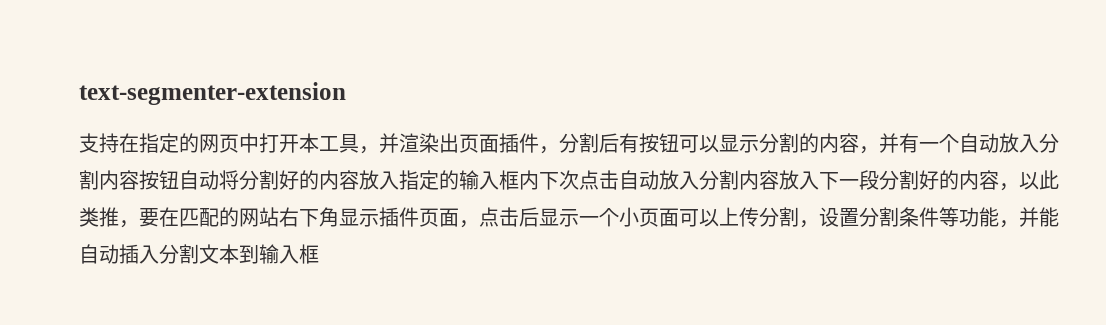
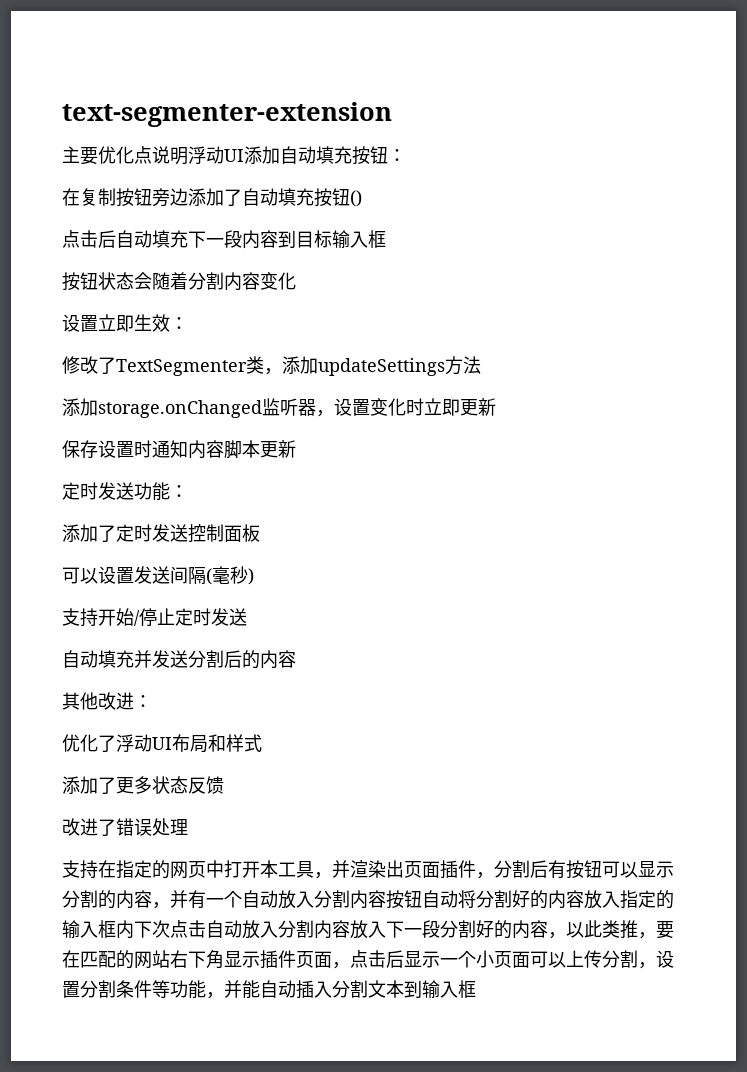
(346, 93) none -> [62,146,406,165] [62,188,362,207] [62,230,386,249] [62,272,296,291] [62,314,188,332] [62,356,481,376] [62,398,496,418] [62,440,296,459] [62,482,188,501] [62,524,260,543] [62,566,254,585] [62,608,247,627] [62,650,296,669] [62,692,152,710] [62,734,262,753] [62,776,224,794] [62,818,188,836] // 主要优化点说明浮动UI添加自动填充按钮： // 在复制按钮旁边添加了自动填充按钮() // 点击后自动填充下一段内容到目标输入框 // 按钮状态会随着分割内容变化 // 设置立即生效： // 修改了TextSegmenter类，添加updateSettings方法 // 添加storage.onChanged监听器，设置变化时立即更新 // 保存设置时通知内容脚本更新 // 定时发送功能： // 添加了定时发送控制面板 // 可以设置发送间隔(毫秒) // 支持开始/停止定时发送 // 自动填充并发送分割后的内容 // 其他改进： // 优化了浮动UI布局和样式 // 添加了更多状态反馈 // 改进了错误处理

